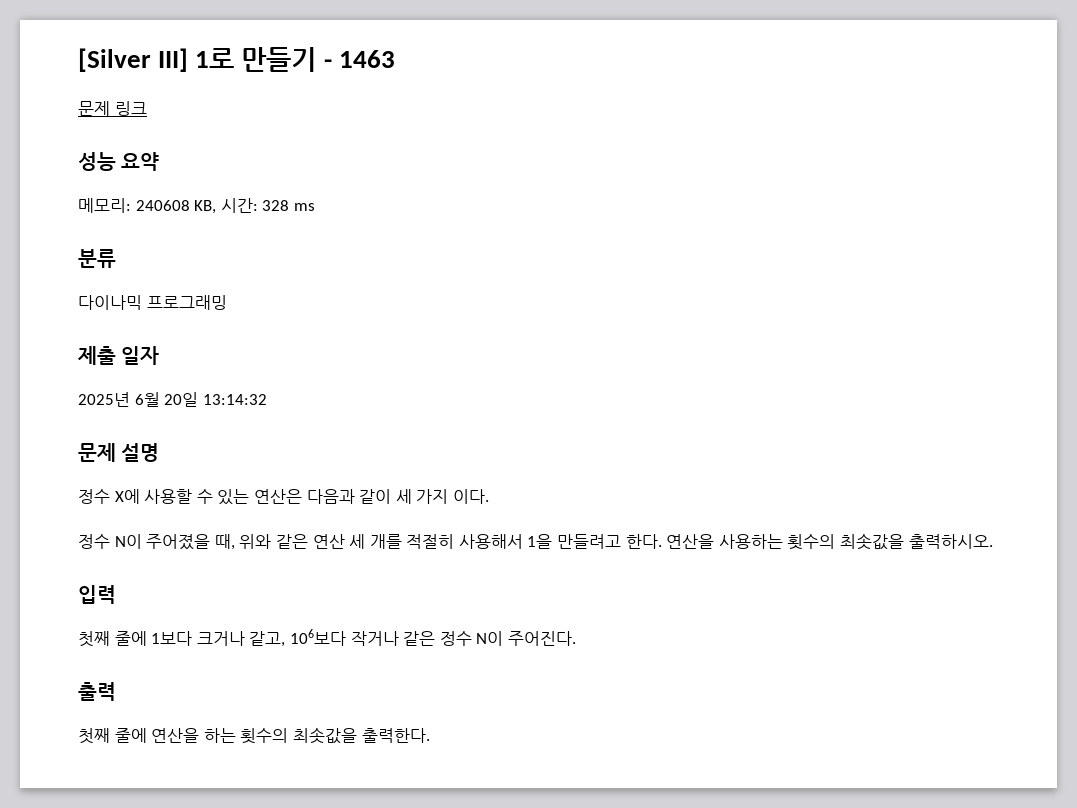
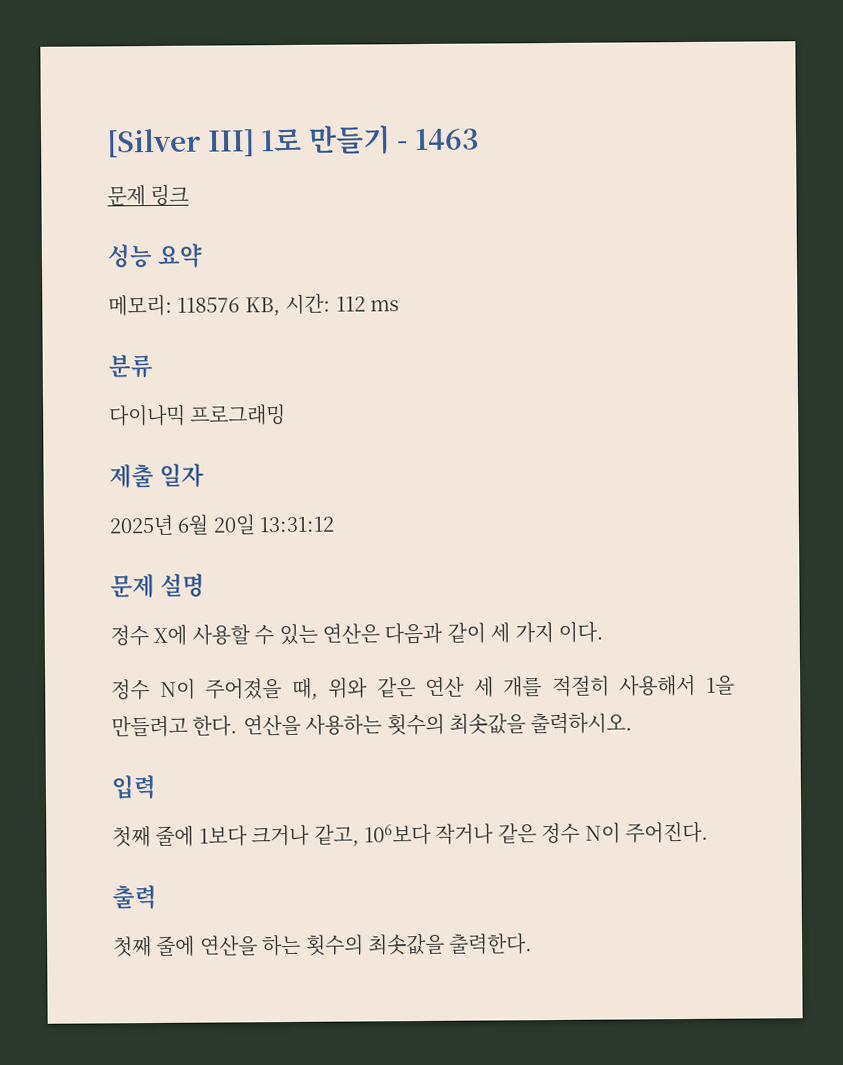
[135,200,190,211] 240608 -> [177,297,241,313] 118576
[262,200,290,211] 328 -> [335,296,366,312] 112
[202,394,267,405] 13:14:32 -> [259,516,335,533] 13:31:12

